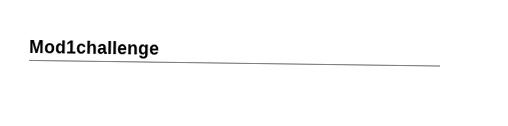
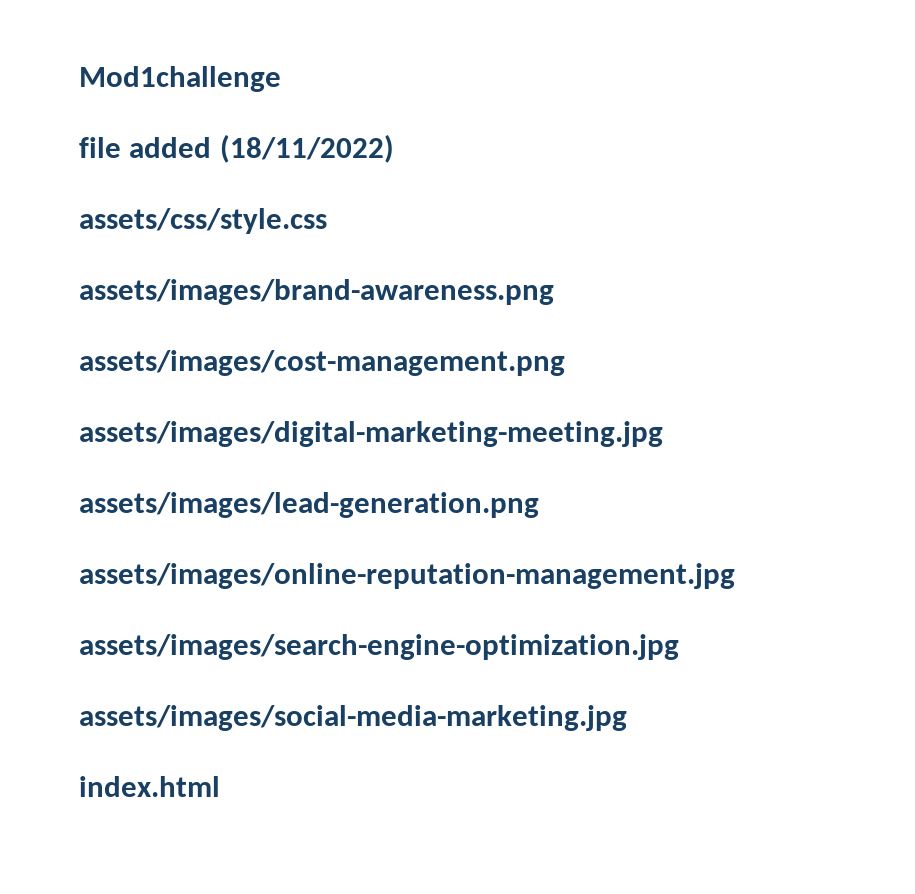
(160, 49) none -> [79,134,394,163] [79,208,327,234] [79,279,554,305] [79,350,565,376] [79,421,663,447] [79,492,539,518] [79,563,735,589] [79,634,679,660] [79,705,627,731] [79,776,220,797] // file added (18/11/2022) // assets/css/style.css // assets/images/brand-awareness.png // assets/images/cost-management.png // assets/images/digital-marketing-meeting.jpg // assets/images/lead-generation.png // assets/images/online-reputation-management.jpg // assets/images/search-engine-optimization.jpg // assets/images/social-media-marketing.jpg // index.html

